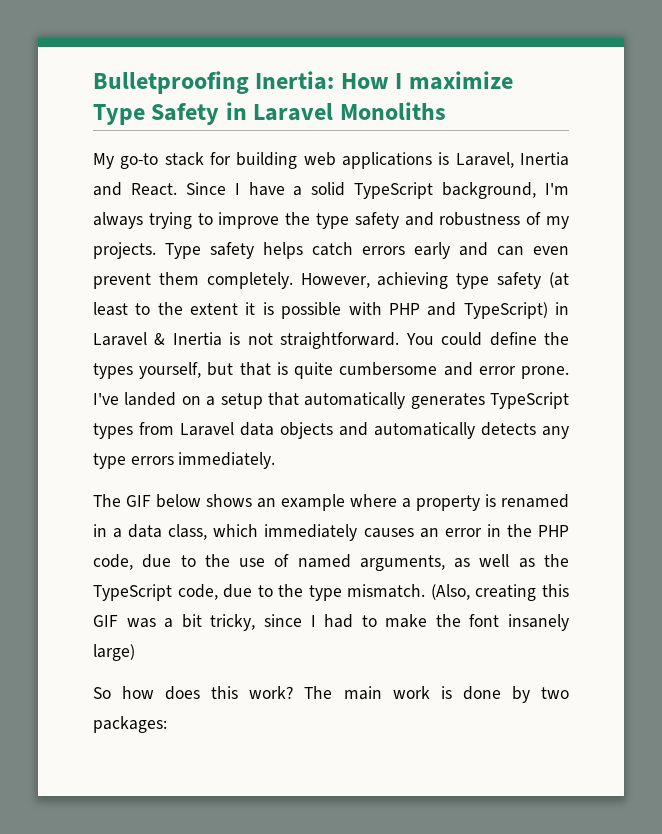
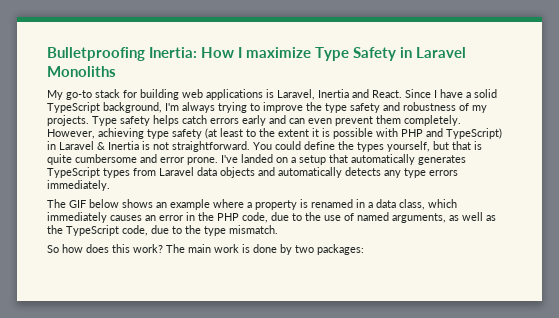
[430,584,569,601] [93,614,569,631] [93,644,135,661] (Also, creating this GIF was a bit tricky, since I had to make the font insanely large) -> (278, 229) none

